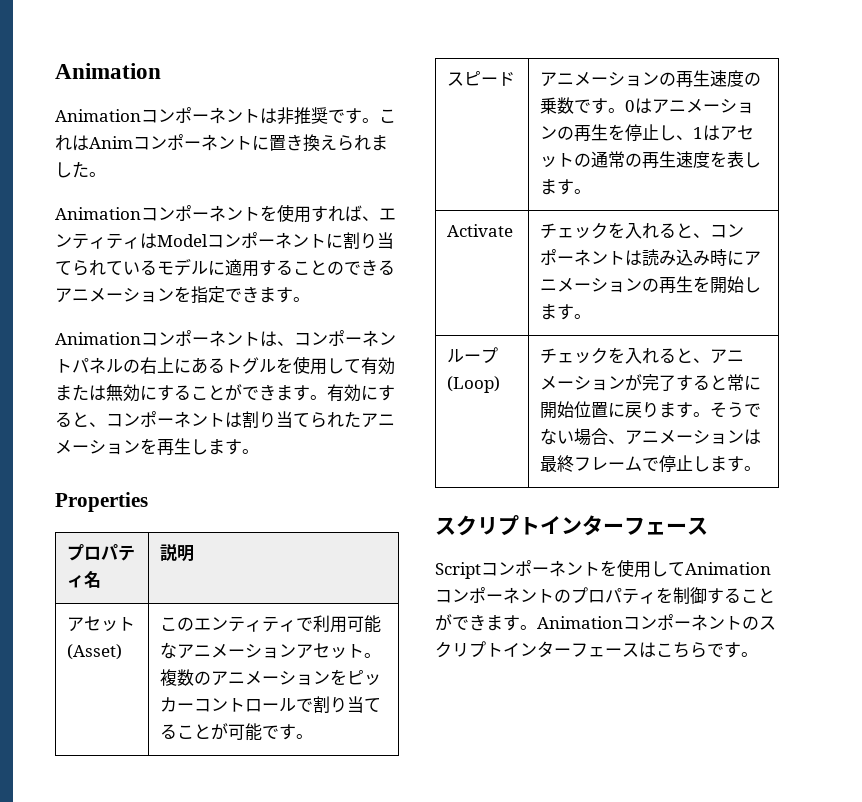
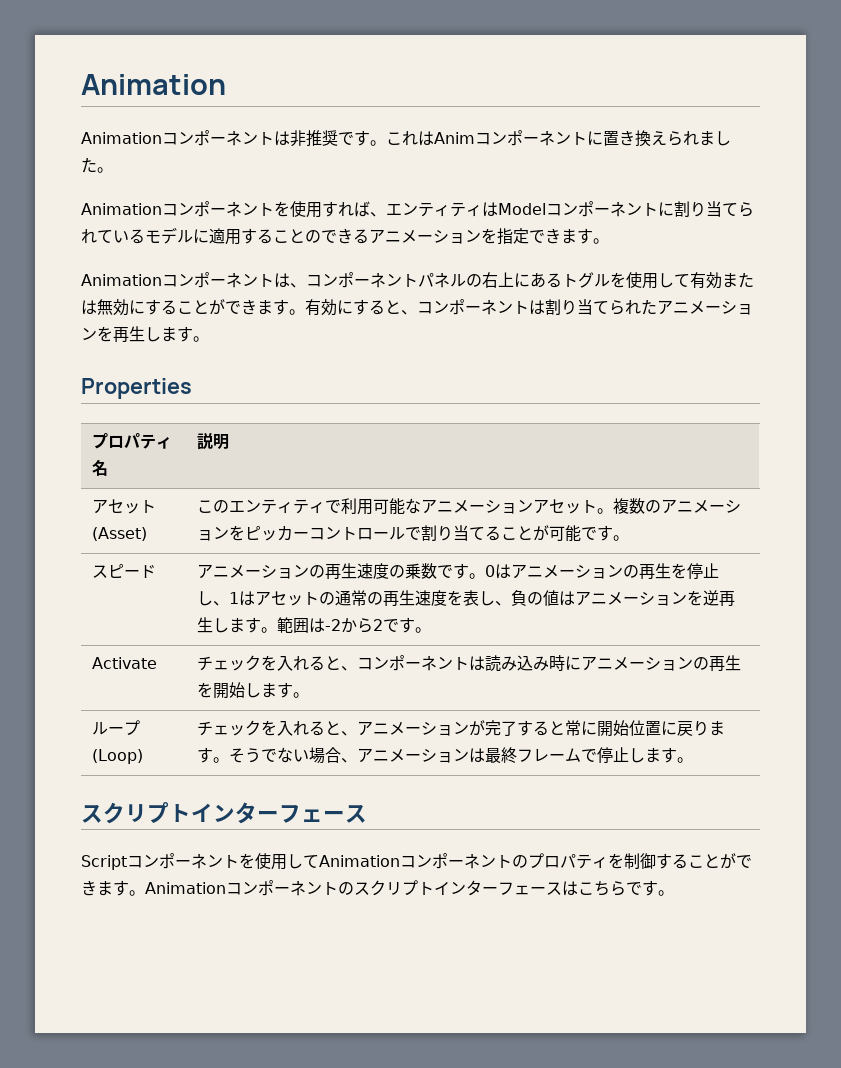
[539,179,557,195] ま -> [495,590,736,607] [197,617,400,633] 、負の値はアニメーションを逆再生します。範囲は-2から2で

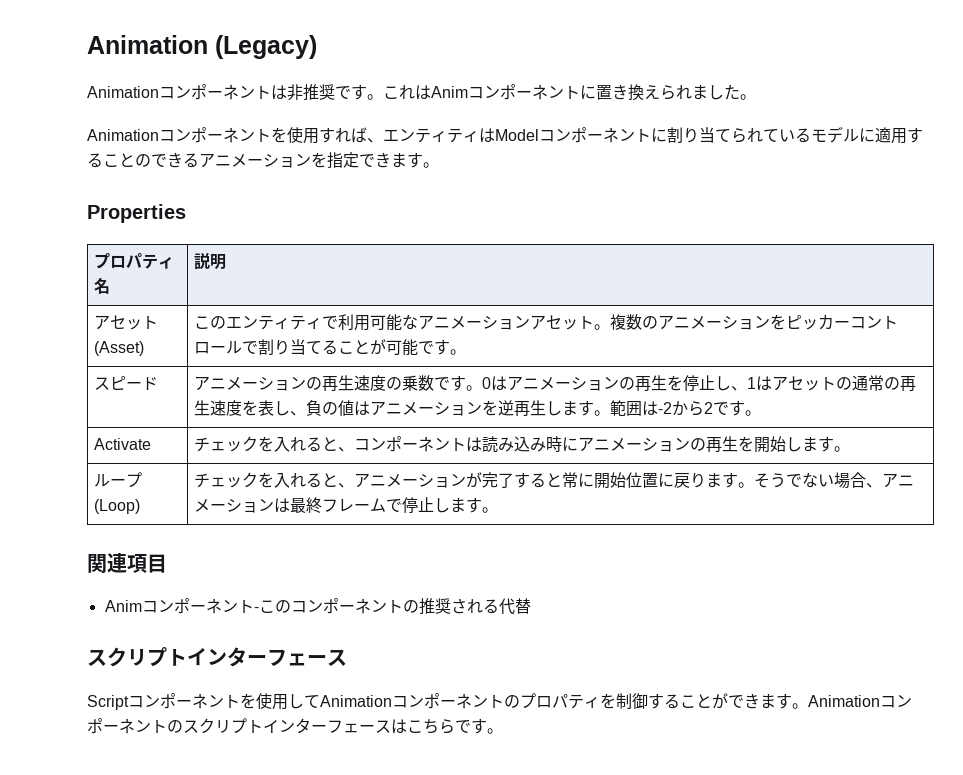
[81,74,226,95] Animation -> [87,35,317,59] Animation (Legacy)
[81,272,754,289] [81,299,753,316] [81,326,209,343] // Animationコンポーネントは、コンポーネントパネルの右上にあるトグルを使用して有効または無効にすることができます。有効にすると、コンポーネントは割り当てられたアニメーションを再生します。 -> (439, 165) none
(694, 760) none -> [87,552,167,573] [104,598,531,615] // 関連項目 // Animコンポーネント-このコンポーネントの推奨される代替

